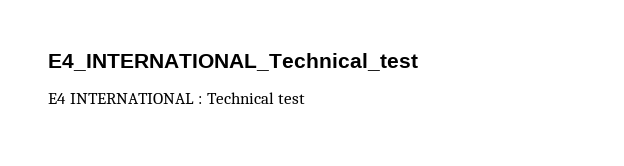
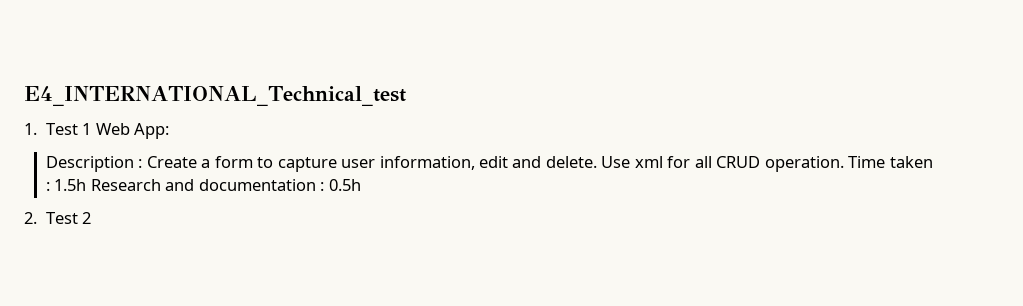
[48,92,306,104] E4 INTERNATIONAL : Technical test -> [24,123,170,139] [45,156,933,172] [45,179,361,191] [24,212,92,224] 1. Test 1 Web App: // Description : Create a form to capture user information, edit and delete. Use xml for all CRUD operation. Time taken : 1.5h Research and documentation : 0.5h // 2. Test 2

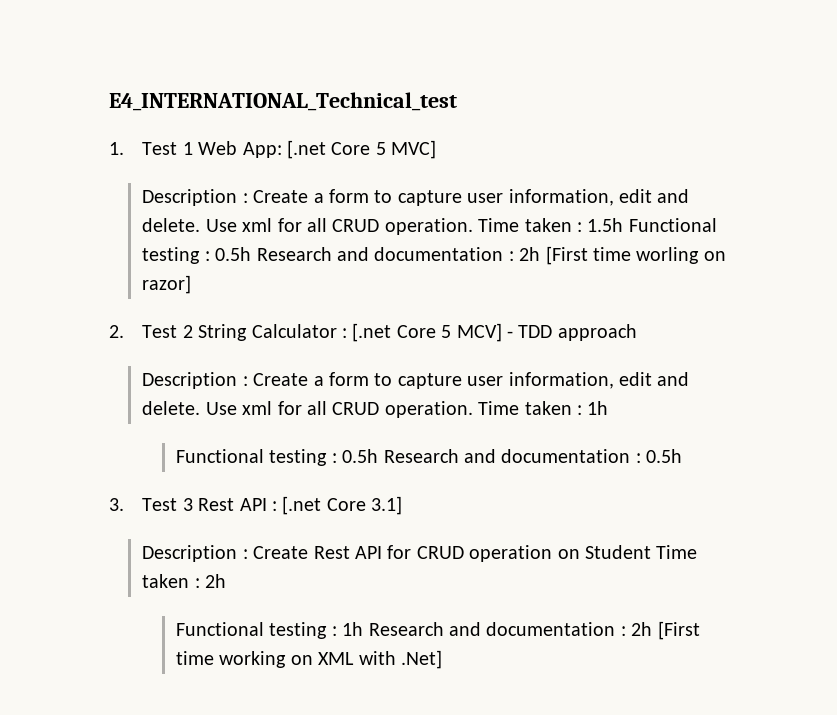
(170, 131) none -> [287,140,437,159] [.net Core 5 MVC]
(87, 185) none -> [628,218,717,232] [142,246,726,265] [142,275,192,294] [109,323,637,342] [142,372,690,389] [142,401,609,418] [175,449,379,466] Functional testing : 0.5h Research and documentation : 2h [First time worling on razor] // 2. Test 2 String Calculator : [.net Core 5 MCV] - TDD approach // Description : Create a form to capture user information, edit and delete. Use xml for all CRUD operation. Time taken : 1h // Functional testing : 0.5h
[24,212,92,224] 2. Test 2 -> [109,496,403,515] [142,545,698,562] [142,574,227,588] [175,621,700,640] [175,650,442,669] 3. Test 3 Rest API : [.net Core 3.1] // Description : Create Rest API for CRUD operation on Student Time taken : 2h // Functional testing : 1h Research and documentation : 2h [First time working on XML with .Net]

